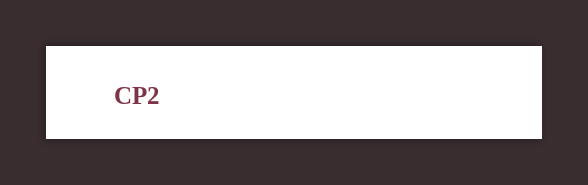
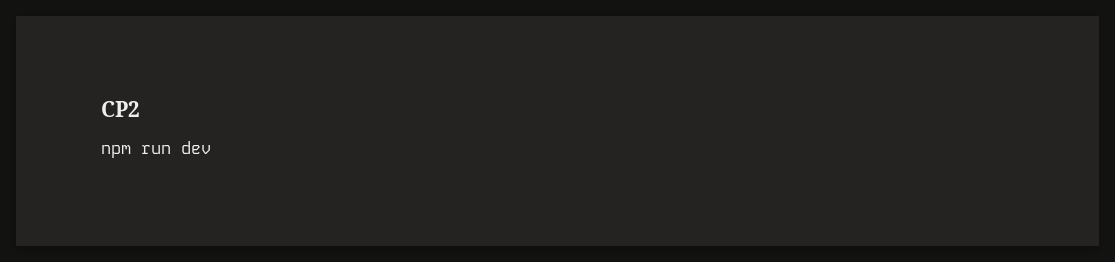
(160, 95) none -> [101,141,211,158] // npm run dev

